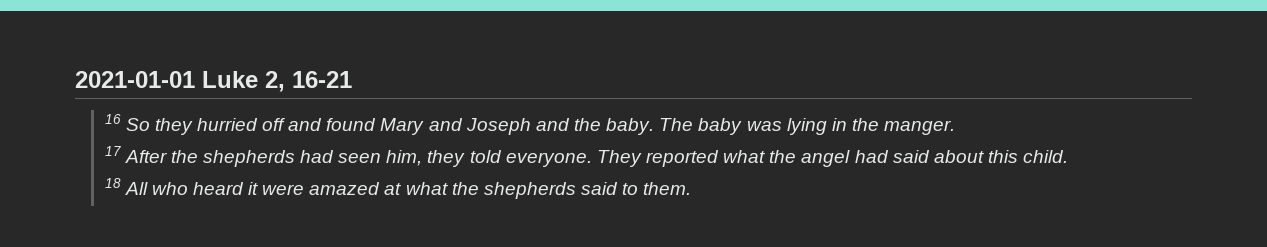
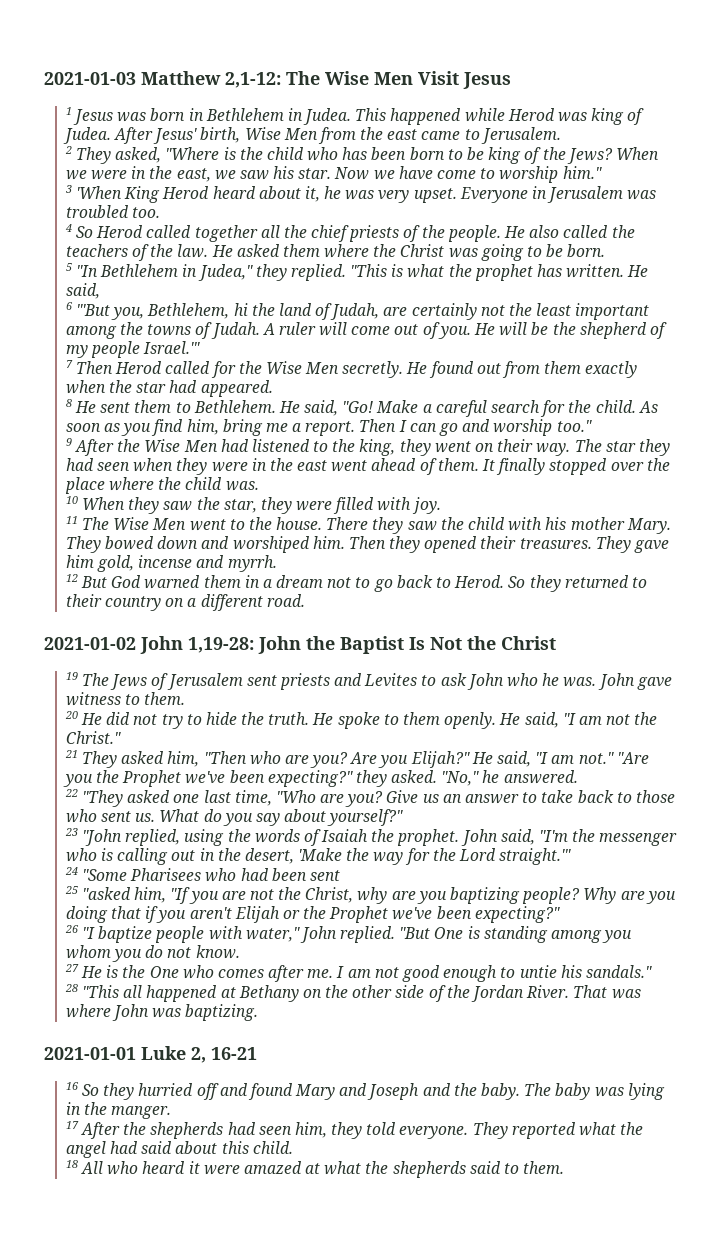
(75, 79) none -> [44,71,511,89] [65,107,645,125] [62,127,561,144] [64,146,659,164] [65,166,602,183] [64,185,657,203] [65,205,160,218] [64,224,635,242] [65,244,606,261] [65,263,649,281] [65,283,100,299] [65,302,650,320] [65,322,667,339] [65,341,201,358] [65,360,638,378] [65,380,273,397] [65,399,658,417] [65,419,592,436] [65,438,670,456] [65,458,670,475] [64,477,259,494] [65,496,441,514] [65,516,671,534] [65,536,670,553] [65,555,277,572] [65,574,647,592] [65,594,305,611] [44,636,556,654] [65,672,672,690] [65,692,186,706] [64,711,658,729] [65,731,121,744] [64,750,649,768] [62,770,578,787] [64,789,675,807] [65,809,404,826] [64,828,678,846] [65,848,572,865] [64,867,340,882] [64,886,676,904] [65,906,560,923] [64,925,633,943] [65,945,240,962] [64,964,652,982] [64,984,641,1002] [65,1004,259,1021] 2021-01-03 Matthew 2,1-12: The Wise Men Visit Jesus // 1 Jesus was born in Bethlehem in Judea. This happened while Herod was king of Judea. After Jesus' birth, Wise Men from the east came to Jerusalem. // 2 They asked, "Where is the child who has been born to be king of the Jews? When we were in the east, we saw his star. Now we have come to worship him." // 3 'When King Herod heard about it, he was very upset. Everyone in Jerusalem was troubled too. // 4 So Herod called together all the chief priests of the people. He also called the teachers of the law. He asked them where the Christ was going to be born. // 5 "In Bethlehem in Judea," they replied. "This is what the prophet has written. He said, // 6 "'But you, Bethlehem, hi the land of Judah, are certainly not the least important among the towns of Judah. A ruler will come out of you. He will be the shepherd of my people Israel.'" // 7 Then Herod called for the Wise Men secretly. He found out from them exactly when the star had appeared. // 8 He sent them to Bethlehem. He said, "Go! Make a careful search for the child. As soon as you find him, bring me a report. Then I can go and worship too." // 9 After the Wise Men had listened to the king, they went on their way. The star they had seen when they were in the east went ahead of them. It finally stopped over the place where the child was. // 10 When they saw the star, they were filled with joy. // 11 The Wise Men went to the house. There they saw the child with his mother Mary. They bowed down and worshiped him. Then they opened their treasures. They gave him gold, incense and myrrh. // 12 But God warned them in a dream not to go back to Herod. So they returned to their country on a different road. // 2021-01-02 John 1,19-28: John the Baptist Is Not the Christ // 19 The Jews of Jerusalem sent priests and Levites to ask John who he was. John gave witness to them. // 20 He did not try to hide the truth. He spoke to them openly. He said, "I am not the Christ." // 21 They asked him, "Then who are you? Are you Elijah?" He said, "I am not." "Are you the Prophet we've been expecting?" they asked. "No," he answered. // 22 "They asked one last time, "Who are you? Give us an answer to take back to those who sent us. What do you say about yourself?" // 23 "John replied, using the words of Isaiah the prophet. John said, "I'm the messenger who is calling out in the desert, 'Make the way for the Lord straight.'" // 24 "Some Pharisees who had been sent // 25 "asked him, "If you are not the Christ, why are you baptizing people? Why are you doing that if you aren't Elijah or the Prophet we've been expecting?" // 26 "I baptize people with water," John replied. "But One is standing among you whom you do not know. // 27 He is the One who comes after me. I am not good enough to untie his sandals." // 28 "This all happened at Bethany on the other side of the Jordan River. That was where John was baptizing. //

